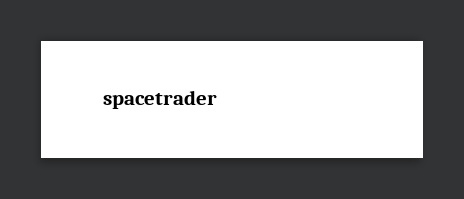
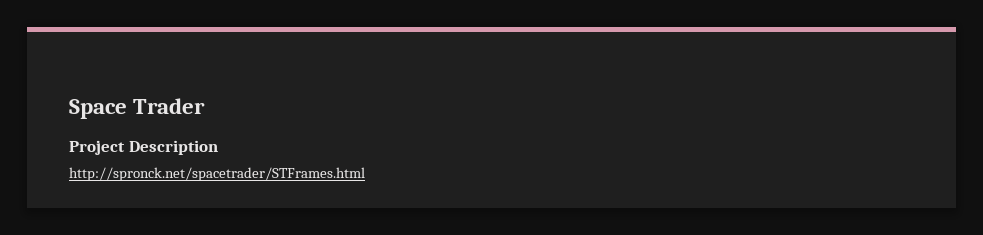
[103,90,217,109] spacetrader -> [69,98,206,119] [69,140,218,155] [69,167,365,181] Space Trader // Project Description // http://spronck.net/spacetrader/STFrames.html

